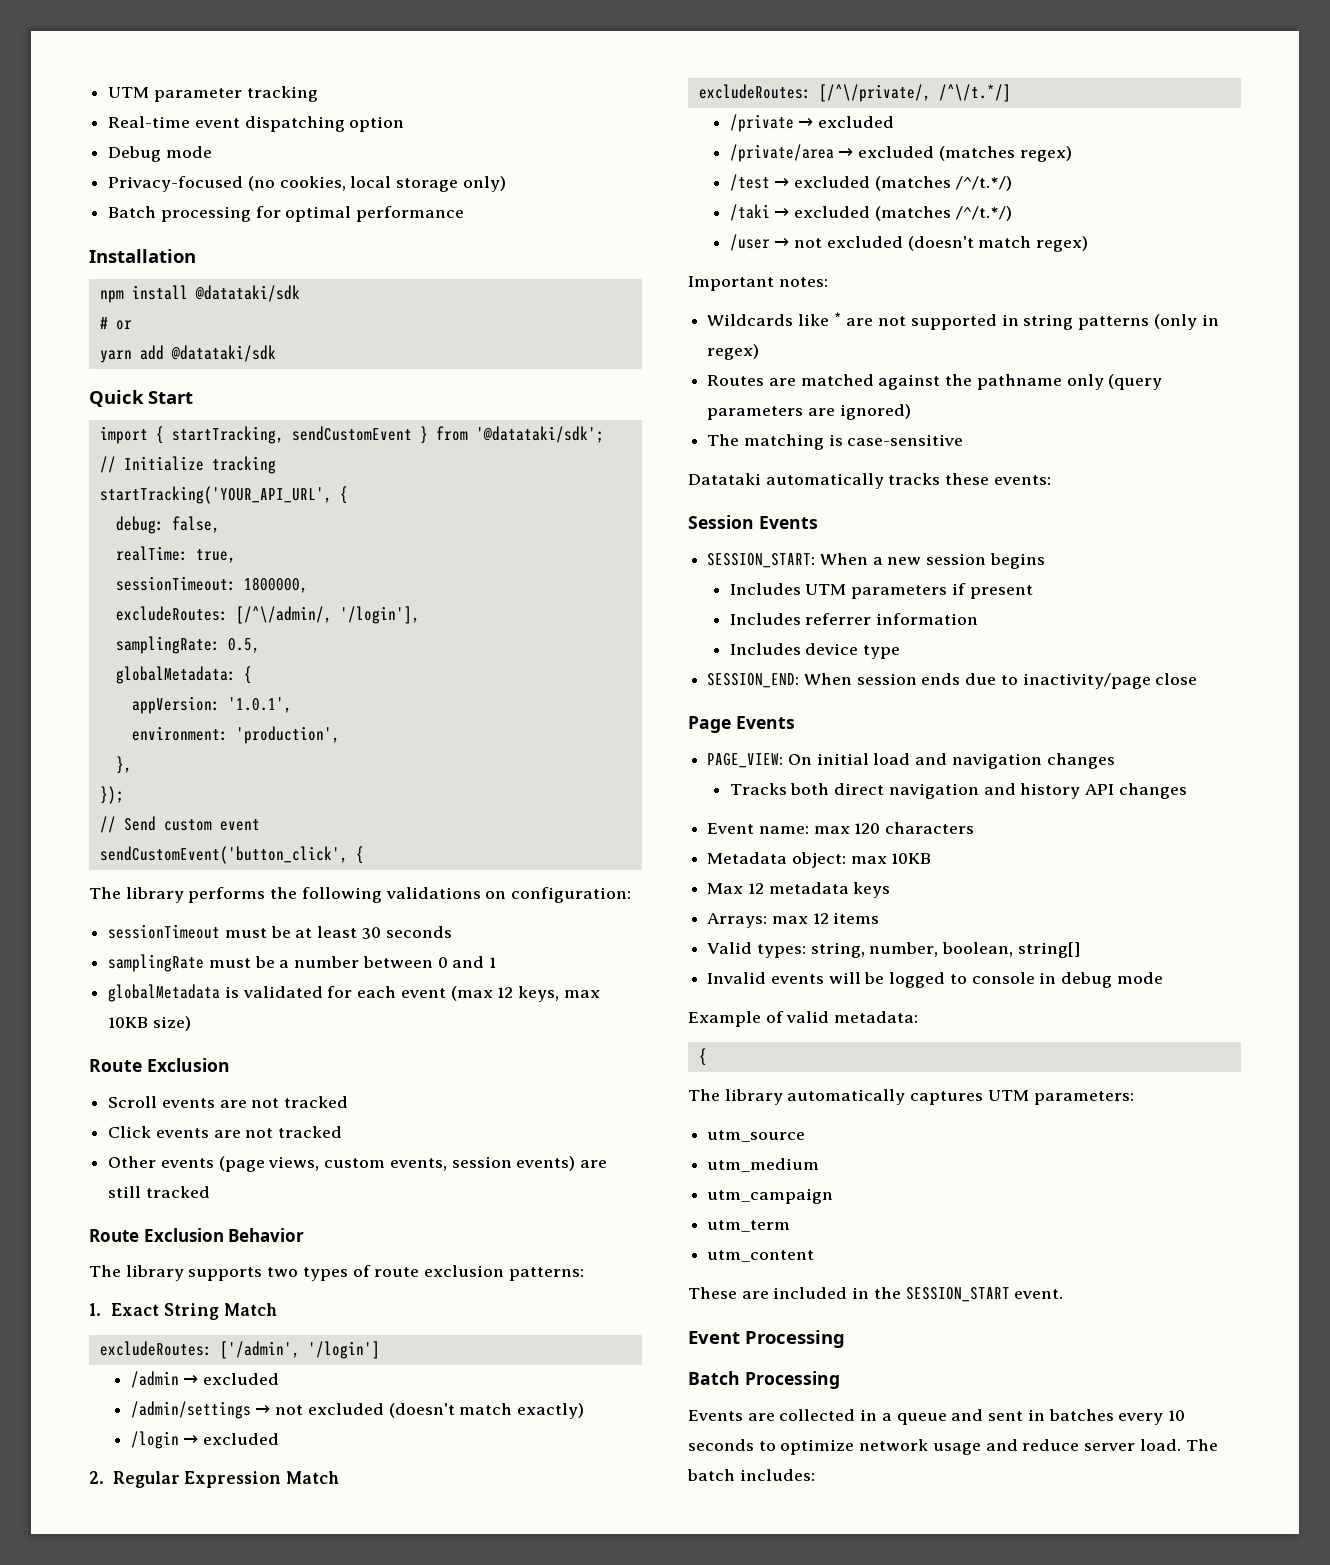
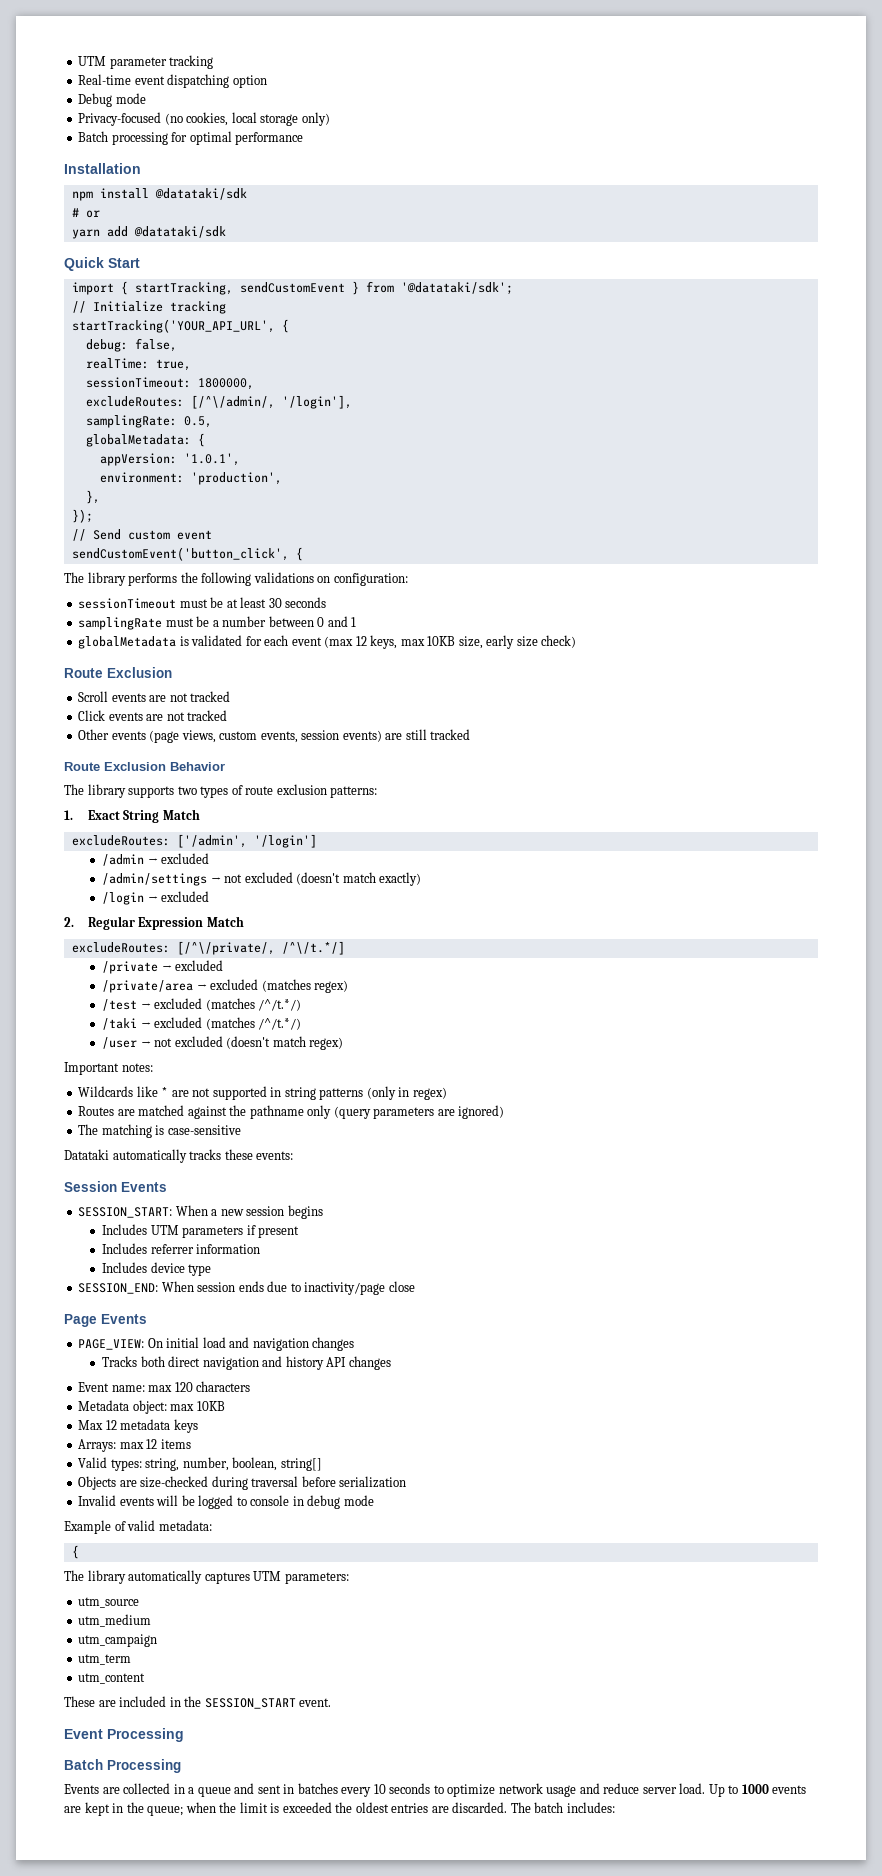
[152,1016,191,1031] size) -> [458,635,577,649] size, early size check)
(1080, 950) none -> [78,1476,407,1490] // Objects are size-checked during traversal before serialization
(1181, 1445) none -> [708,1784,807,1797] [64,1802,508,1816] Up to 1000 events are kept in the queue; when the limit is exceeded the oldest entries are discarded.

